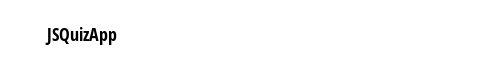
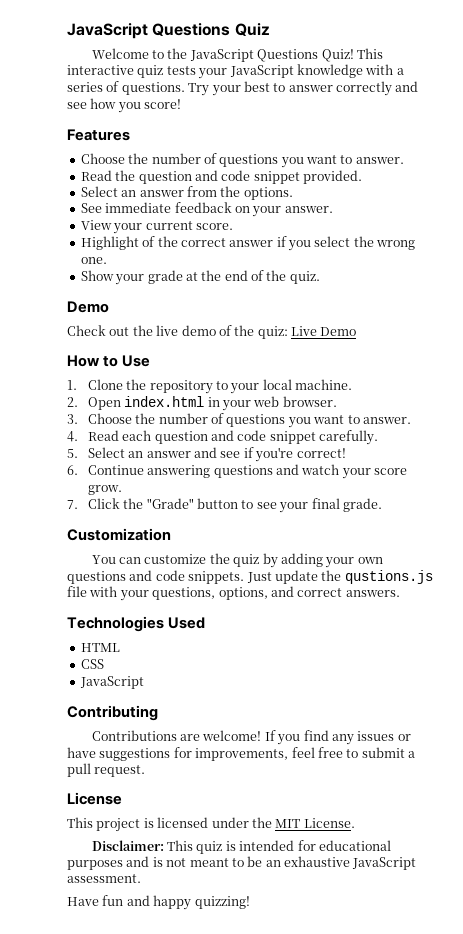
[45,27,117,45] JSQuizApp -> [67,23,270,39] [91,48,383,62] [67,64,404,79] [67,81,419,96] [67,98,182,113] [67,129,130,141] [80,153,404,168] [80,170,362,184] [80,186,293,200] [80,202,333,217] [80,220,233,234] [80,236,416,251] [80,257,107,264] [80,270,320,285] [67,301,109,313] [67,325,357,339] [67,355,151,367] [67,379,353,394] [67,396,337,411] [67,413,411,428] [67,430,379,445] [67,447,346,462] [67,464,408,479] [87,485,122,495] [67,498,382,513] [67,528,171,541] [91,553,383,568] [67,570,433,584] [67,586,400,601] [67,616,206,632] [80,643,120,652] [80,659,104,669] [79,676,144,689] [67,705,158,721] [91,730,411,745] [67,747,415,761] [67,763,146,777] [67,792,122,805] [67,817,355,832] [91,840,391,854] [67,856,417,870] [67,874,141,883] [67,895,250,910] JavaScript Questions Quiz // Welcome to the JavaScript Questions Quiz! This interactive quiz tests your JavaScript knowledge with a series of questions. Try your best to answer correctly and see how you score! // Features // Choose the number of questions you want to answer. // Read the question and code snippet provided. // Select an answer from the options. // See immediate feedback on your answer. // View your current score. // Highlight of the correct answer if you select the wrong one. // Show your grade at the end of the quiz. // Demo // Check out the live demo of the quiz: Live Demo // How to Use // 1. Clone the repository to your local machine. // 2. Open index.html in your web browser. // 3. Choose the number of questions you want to answer. // 4. Read each question and code snippet carefully. // 5. Select an answer and see if you're correct! // 6. Continue answering questions and watch your score grow. // 7. Click the "Grade" button to see your final grade. // Customization // You can customize the quiz by adding your own questions and code snippets. Just update the qustions.js file with your questions, options, and correct answers. // Technologies Used // HTML // CSS // JavaScript // Contributing // Contributions are welcome! If you find any issues or have suggestions for improvements, feel free to submit a pull request. // License // This project is licensed under the MIT License. // Disclaimer: This quiz is intended for educational purposes and is not meant to be an exhaustive JavaScript assessment. // Have fun and happy quizzing!

